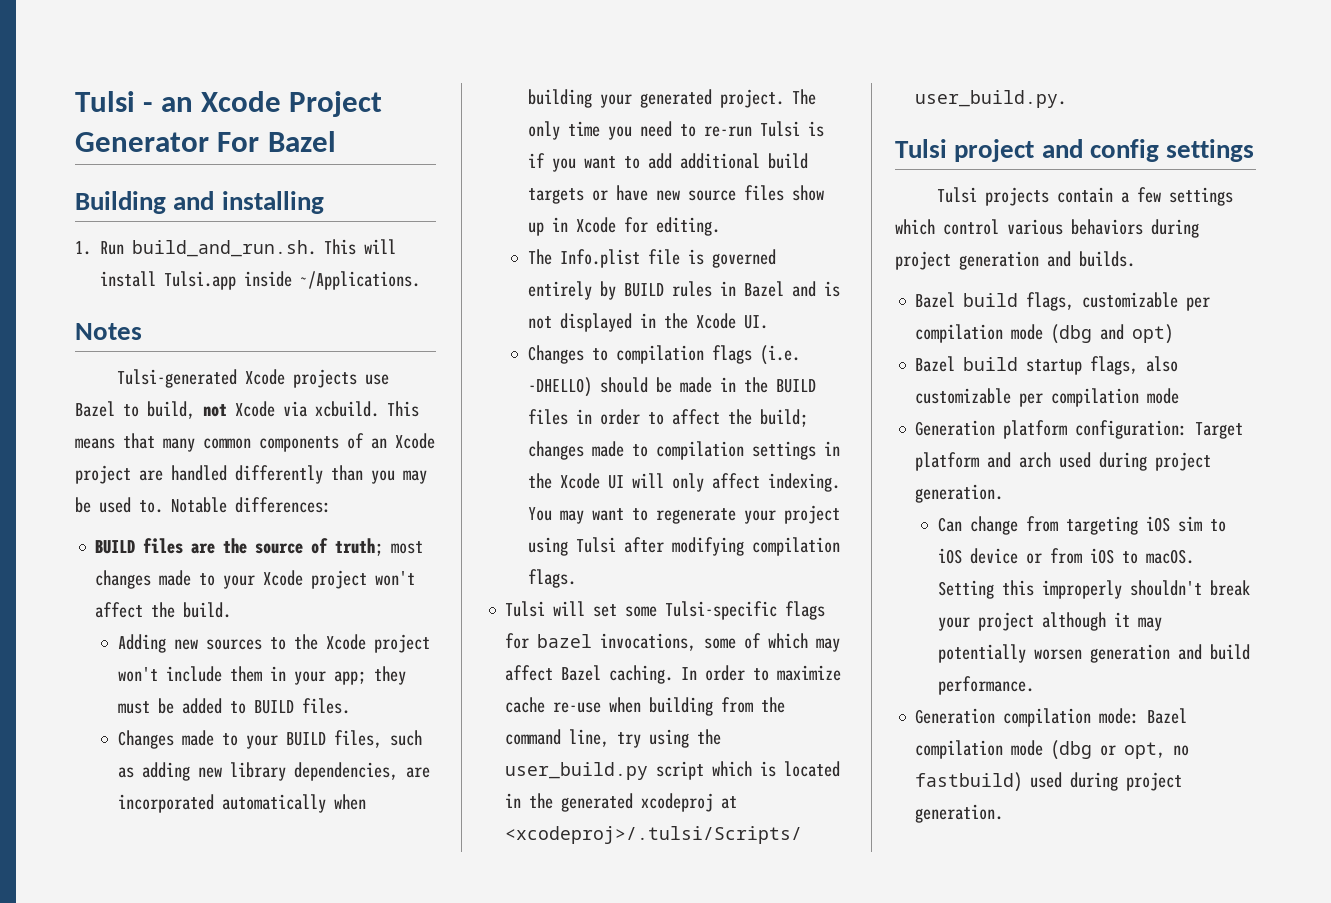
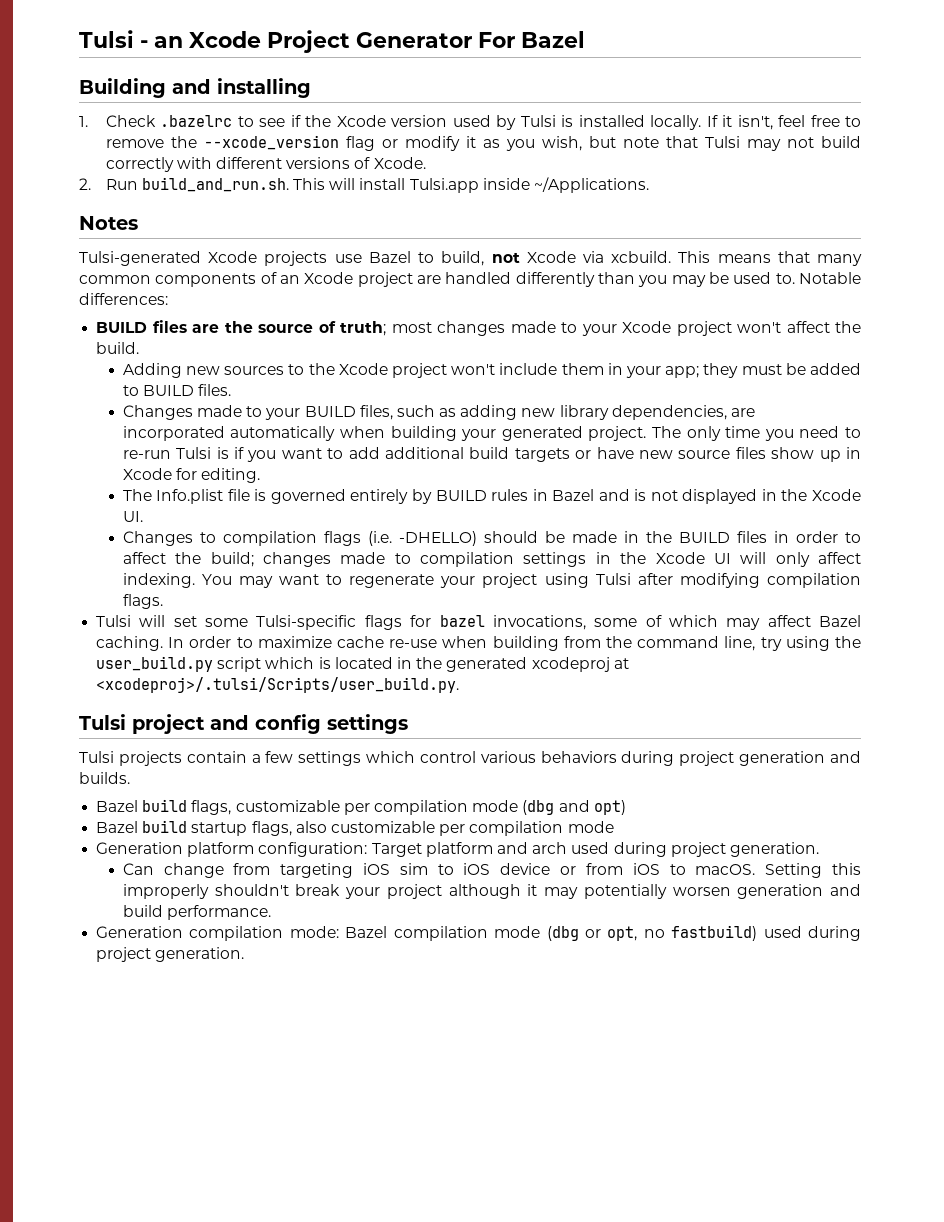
(91, 248) none -> [105,115,862,130] [105,135,861,151] [105,157,426,172] [79,178,91,190] Check .bazelrc to see if the Xcode version used by Tulsi is installed locally. If it isn't, feel free to remove the --xcode_version flag or modify it as you wish, but note that Tulsi may not build correctly with different versions of Xcode. // 2.

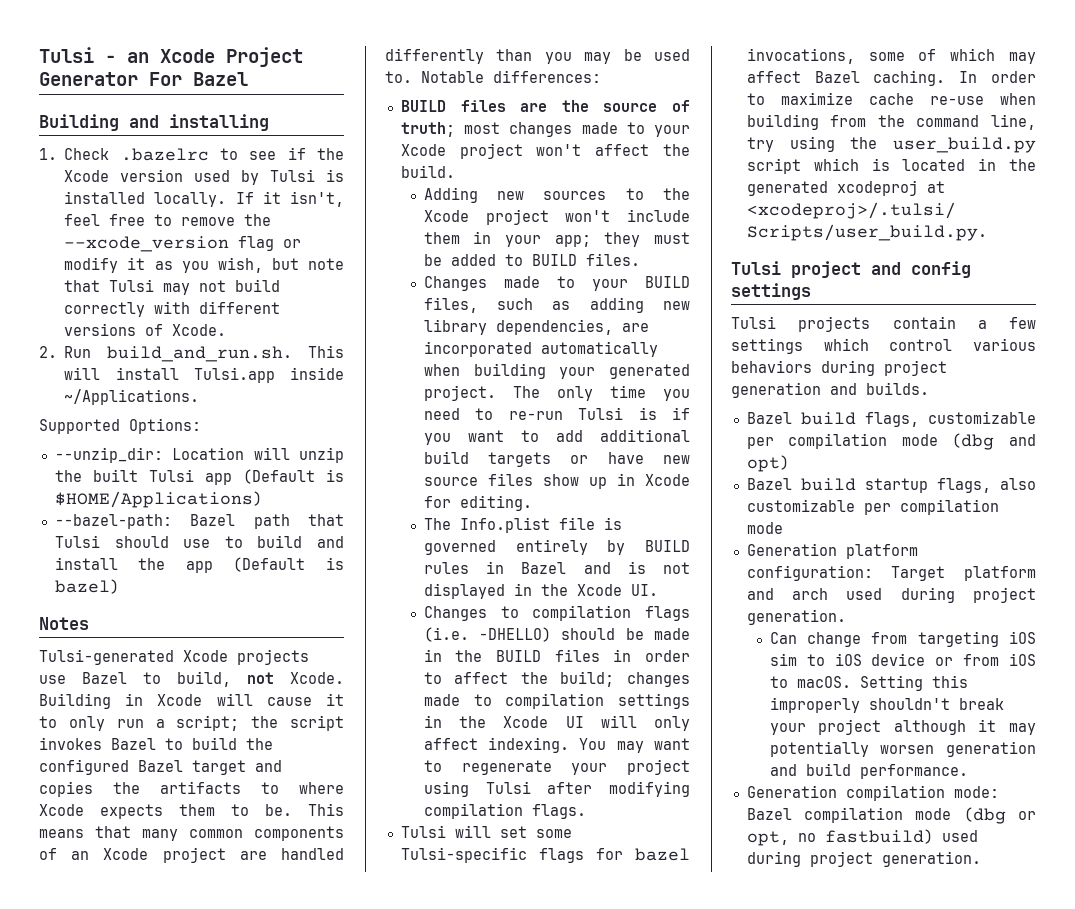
(650, 185) none -> [39,418,201,434] [54,447,344,463] [54,469,344,485] [54,491,262,508] [54,514,344,529] [54,535,345,548] [54,557,344,573] [54,579,119,594] // Supported Options: // --unzip_dir: Location will unzip the built Tulsi app (Default is $HOME/Applications) // --bazel-path: Bazel path that Tulsi should use to build and install the app (Default is bazel)
[526,251,672,263] Xcode via xcbuild. -> [290,672,344,684] [39,693,344,709] [39,715,344,731] [39,737,273,750] [39,759,282,775] [39,781,344,797] [39,804,292,819] Xcode. Building in Xcode will cause it to only run a script; the script invokes Bazel to build the configured Bazel target and copies the artifacts to where Xcode expects them to be.

